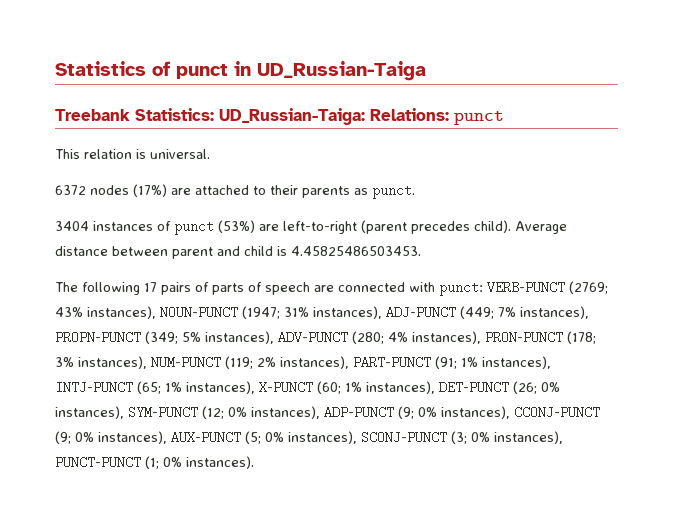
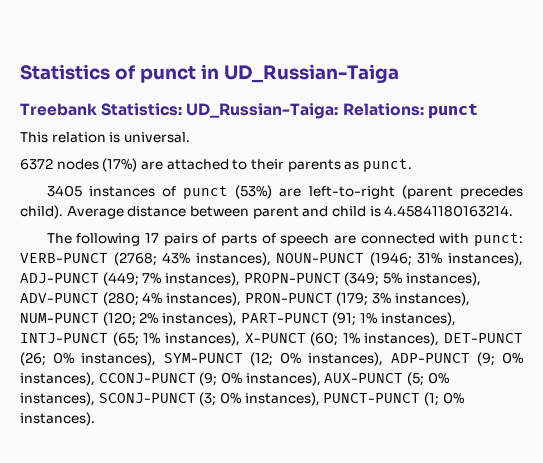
[55,221,89,231] 3404 -> [46,185,82,197] 3405
[291,246,421,256] 4.45825486503453. -> [384,205,514,217] 4.45841180163214.
[569,281,608,294] (2769; -> [113,252,157,266] (2768;
[242,306,280,319] (1947; -> [369,252,412,266] (1946;
[567,331,596,344] (178; -> [336,292,369,306] (179;
[225,356,253,369] (119; -> [102,312,136,326] (120;

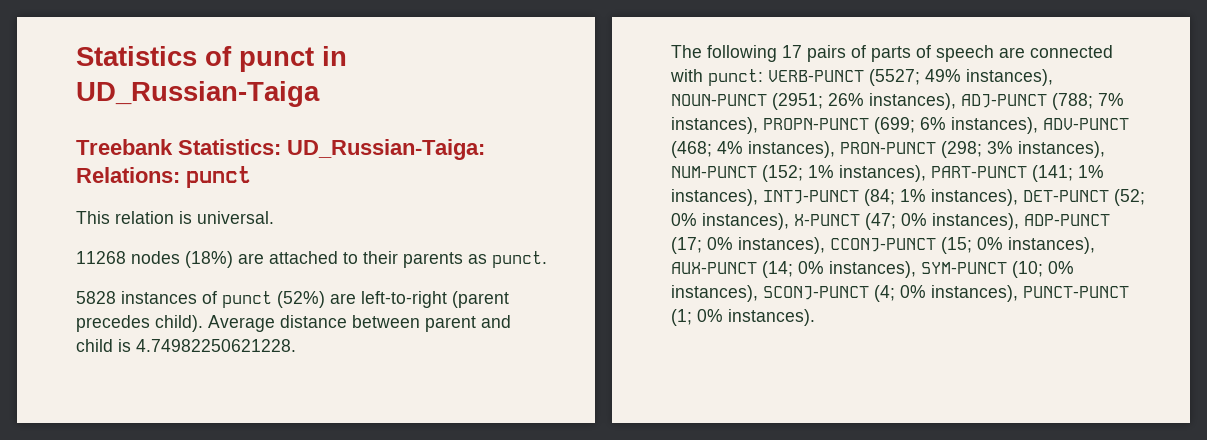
[20,158,138,172] 6372 nodes (17%) -> [76,251,233,268] 11268 nodes (18%)
[46,185,82,197] 3405 -> [76,291,116,304] 5828
[235,185,273,199] (53%) -> [277,291,325,308] (52%)
[384,205,514,217] 4.45841180163214. -> [136,339,296,352] 4.74982250621228.
[113,252,443,266] (2768; 43% instances), NOUN-PUNCT (1946; 31% -> [869,69,1053,86] [671,93,864,110] (5527; 49% instances), NOUN-PUNCT (2951; 26%
[102,272,139,286] (449; -> [1052,93,1093,110] (788;
[344,272,402,286] (349; 5% -> [874,117,946,134] (699; 6%
[102,292,139,306] (280; -> [671,141,712,158] (468;
[336,292,369,306] (179; -> [941,141,982,158] (298;
[102,312,159,326] (120; 2% -> [762,165,834,182] (152; 1%
[332,312,357,326] (91; -> [1032,165,1073,182] (141;
[112,332,523,346] [20,352,523,366] [20,372,424,386] (65; 1% instances), X-PUNCT (60; 1% instances), DET-PUNCT (26; 0% instances), SYM-PUNCT (12; 0% instances), ADP-PUNCT (9; 0% instances), CCONJ-PUNCT (9; 0% instances), AUX-PUNCT (5; -> [864,189,1145,206] [671,213,1110,230] [671,237,1095,254] [671,261,1043,278] (84; 1% instances), DET-PUNCT (52; 0% instances), X-PUNCT (47; 0% instances), ADP-PUNCT (17; 0% instances), CCONJ-PUNCT (15; 0% instances), AUX-PUNCT (14; 0% instances), SYM-PUNCT (10;
[199,392,217,406] (3; -> [874,285,895,302] (4;

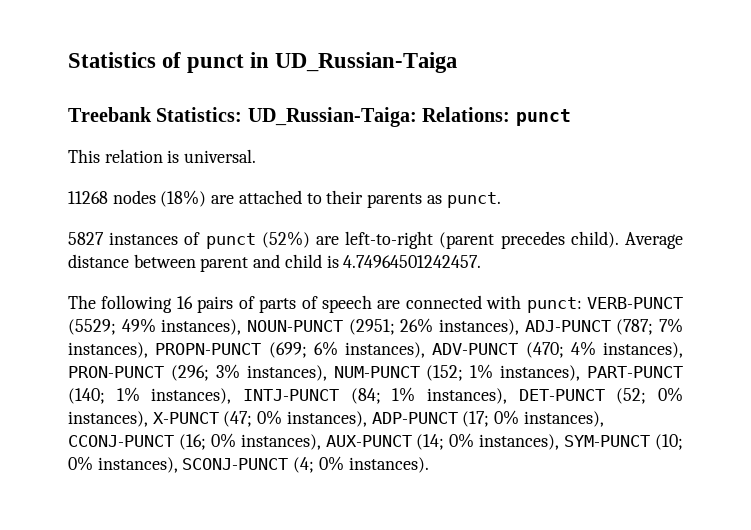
[76,291,116,304] 5828 -> [68,232,104,245] 5827
[136,339,296,352] 4.74982250621228. -> [343,255,482,268] 4.74964501242457.
[782,45,802,58] 17 -> [176,296,193,309] 16
[869,69,920,86] (5527; -> [68,319,116,335] (5529;
[1052,93,1093,110] (788; -> [616,319,654,335] (787;
[671,141,712,158] (468; -> [525,342,564,358] (470;
[941,141,982,158] (298; -> [170,365,209,381] (296;
[1032,165,1073,182] (141; -> [68,388,105,404] (140;
[941,237,972,254] (15; -> [178,434,206,450] (16;
[931,285,1129,302] [671,309,723,326] instances), PUNCT-PUNCT (1; 0% -> (344, 463) none

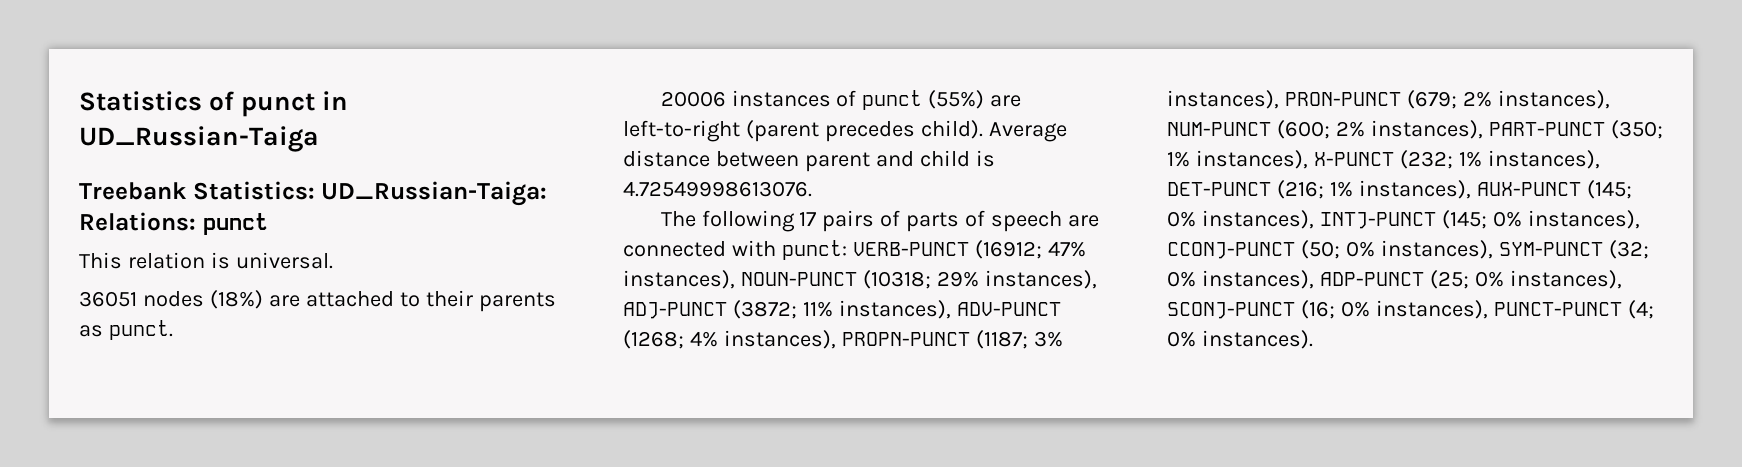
[68,191,108,204] 11268 -> [79,291,137,307] 36051
[68,232,104,245] 5827 -> [660,91,726,107] 20006
[261,231,310,248] (52%) -> [928,90,985,109] (55%)
[343,255,482,268] 4.74964501242457. -> [623,181,812,197] 4.72549998613076.
[176,296,193,309] 16 -> [799,212,817,226] 17
[68,318,683,335] [68,341,683,358] [68,364,683,381] [68,387,683,404] [68,411,253,427] (5529; 49% instances), NOUN-PUNCT (2951; 26% instances), ADJ-PUNCT (787; 7% instances), PROPN-PUNCT (699; 6% instances), ADV-PUNCT (470; 4% instances), PRON-PUNCT (296; 3% instances), NUM-PUNCT (152; 1% instances), PART-PUNCT (140; 1% instances), INTJ-PUNCT (84; 1% instances), DET-PUNCT (52; 0% instances), X-PUNCT (47; -> [974,240,1086,259] [623,270,1097,289] [623,300,1061,319] [623,330,1063,349] [1167,90,1610,109] [1167,120,1663,139] [1167,150,1600,169] [1167,180,1632,199] [1167,210,1640,229] [1167,240,1649,259] (16912; 47% instances), NOUN-PUNCT (10318; 29% instances), ADJ-PUNCT (3872; 11% instances), ADV-PUNCT (1268; 4% instances), PROPN-PUNCT (1187; 3% instances), PRON-PUNCT (679; 2% instances), NUM-PUNCT (600; 2% instances), PART-PUNCT (350; 1% instances), X-PUNCT (232; 1% instances), DET-PUNCT (216; 1% instances), AUX-PUNCT (145; 0% instances), INTJ-PUNCT (145; 0% instances), CCONJ-PUNCT (50; 0% instances), SYM-PUNCT (32;
[462,410,604,427] [68,435,174,447] (17; 0% instances), CCONJ-PUNCT -> [1429,270,1622,289] [1167,302,1295,319] (25; 0% instances), SCONJ-PUNCT
[325,433,684,450] [68,456,289,473] AUX-PUNCT (14; 0% instances), SYM-PUNCT (10; 0% instances), SCONJ-PUNCT -> [1493,302,1622,316] PUNCT-PUNCT

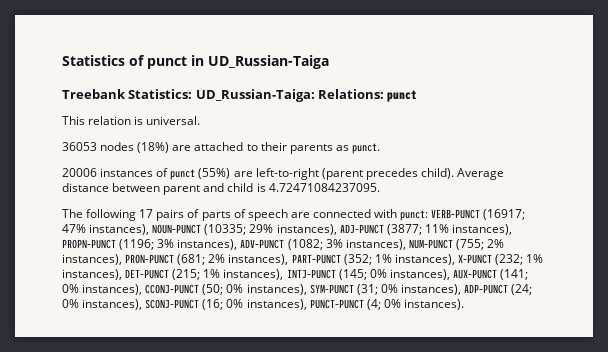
[79,291,137,307] 36051 -> [62,142,97,151] 36053
[623,181,812,197] 4.72549998613076. -> [268,183,380,192] 4.72471084237095.
[974,240,1042,259] (16912; -> [483,209,526,220] (16917;
[862,270,931,289] (10318; -> [204,224,247,235] (10335;
[732,300,797,319] (3872; -> [386,224,422,235] (3877;
[956,302,1061,316] [623,330,1063,349] [1167,90,1610,109] [1167,120,1330,139] ADV-PUNCT (1268; 4% instances), PROPN-PUNCT (1187; 3% instances), PRON-PUNCT (679; 2% instances), NUM-PUNCT (600; -> [62,239,505,250] [62,254,206,265] PROPN-PUNCT (1196; 3% instances), ADV-PUNCT (1082; 3% instances), NUM-PUNCT (755; 2% instances), PRON-PUNCT (681;
[1610,120,1663,139] (350; -> [343,254,372,265] (352;
[1276,180,1632,199] [1167,210,1487,229] (216; 1% instances), AUX-PUNCT (145; 0% instances), INTJ-PUNCT (145; -> [172,269,529,280] (215; 1% instances), INTJ-PUNCT (145; 0% instances), AUX-PUNCT (141;
[1608,240,1649,259] (32; -> [356,284,378,295] (31;
[1429,270,1469,289] (25; -> [511,284,533,295] (24;

